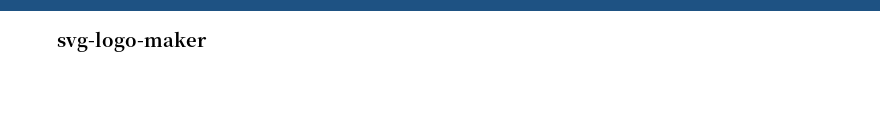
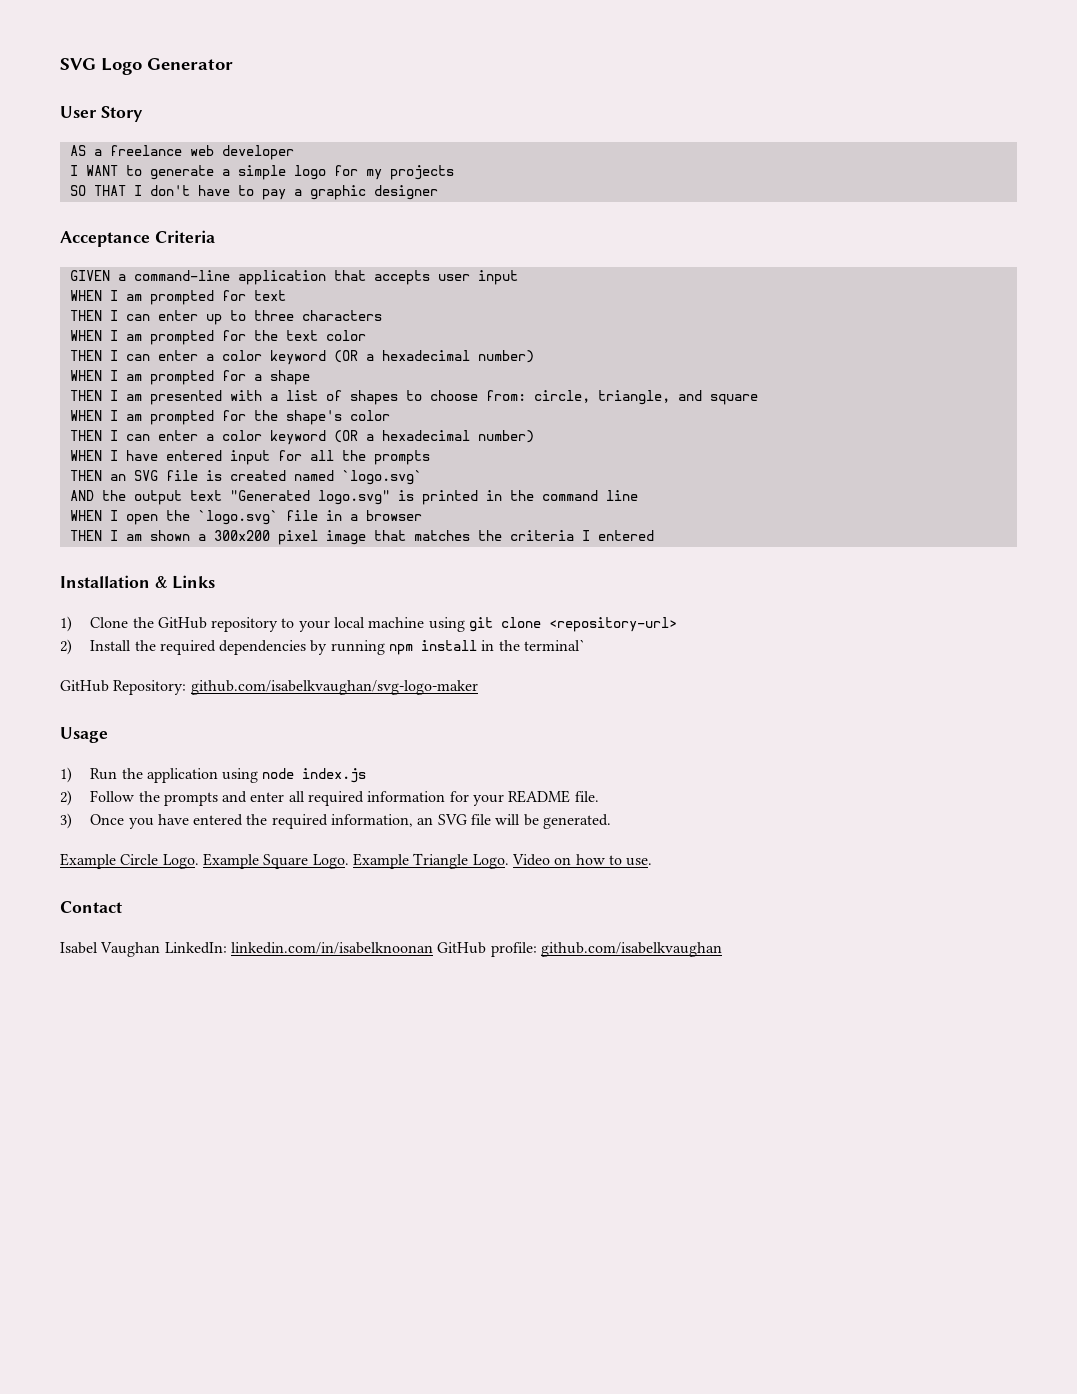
[57,31,207,52] svg-logo-maker -> [60,58,233,75] [60,106,143,122] [69,145,294,160] [69,165,454,180] [69,185,438,200] [60,230,215,247] [69,270,518,285] [69,290,286,305] [69,310,382,325] [69,330,366,345] [69,350,534,365] [69,370,310,385] [69,390,758,405] [69,410,390,425] [69,430,534,445] [69,450,430,465] [69,470,422,485] [69,490,638,505] [69,510,422,525] [69,530,654,545] [60,575,216,589] [60,616,678,632] [60,639,586,655] [60,680,478,695] [60,727,108,743] [60,767,367,783] [60,790,599,806] [60,813,612,829] [60,853,653,869] [60,901,122,913] [60,942,722,957] SVG Logo Generator // User Story // AS a freelance web developer // I WANT to generate a simple logo for my projects // SO THAT I don't have to pay a graphic designer // Acceptance Criteria // GIVEN a command-line application that accepts user input // WHEN I am prompted for text // THEN I can enter up to three characters // WHEN I am prompted for the text color // THEN I can enter a color keyword (OR a hexadecimal number) // WHEN I am prompted for a shape // THEN I am presented with a list of shapes to choose from: circle, triangle, and square // WHEN I am prompted for the shape's color // THEN I can enter a color keyword (OR a hexadecimal number) // WHEN I have entered input for all the prompts // THEN an SVG file is created named `logo.svg` // AND the output text "Generated logo.svg" is printed in the command line // WHEN I open the `logo.svg` file in a browser // THEN I am shown a 300x200 pixel image that matches the criteria I entered // Installation & Links // 1) Clone the GitHub repository to your local machine using git clone <repository-url> // 2) Install the required dependencies by running npm install in the terminal` // GitHub Repository: github.com/isabelkvaughan/svg-logo-maker // Usage // 1) Run the application using node index.js // 2) Follow the prompts and enter all required information for your README file. // 3) Once you have entered the required information, an SVG file will be generated. // Example Circle Logo. Example Square Logo. Example Triangle Logo. Video on how to use. // Contact // Isabel Vaughan LinkedIn: linkedin.com/in/isabelknoonan GitHub profile: github.com/isabelkvaughan

